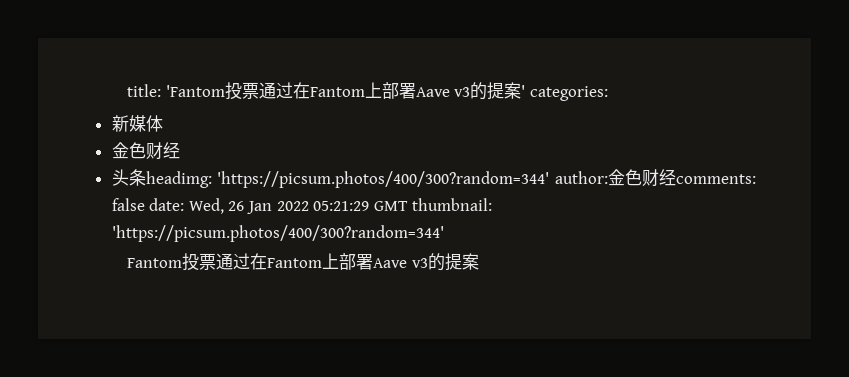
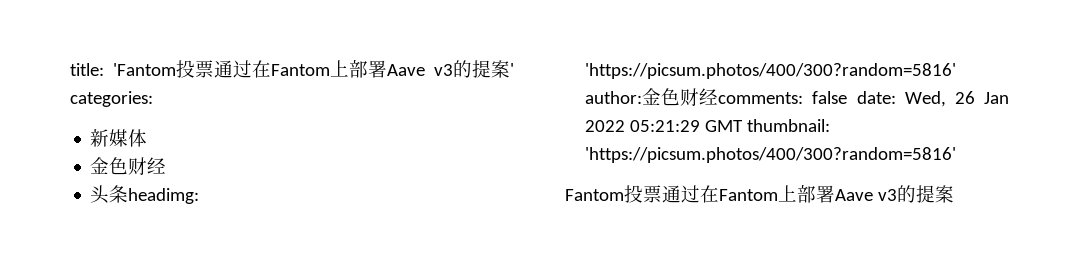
[217,171,550,188] 'https://picsum.photos/400/300?random=344' -> [585,63,957,79] 'https://picsum.photos/400/300?random=5816'
[111,225,444,242] 'https://picsum.photos/400/300?random=344' -> [585,147,957,163] 'https://picsum.photos/400/300?random=5816'

